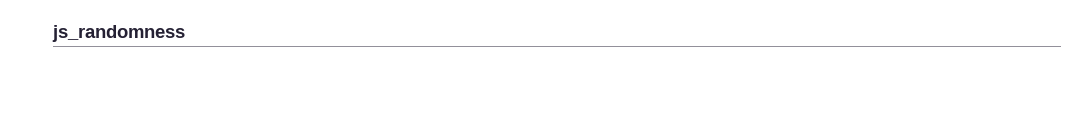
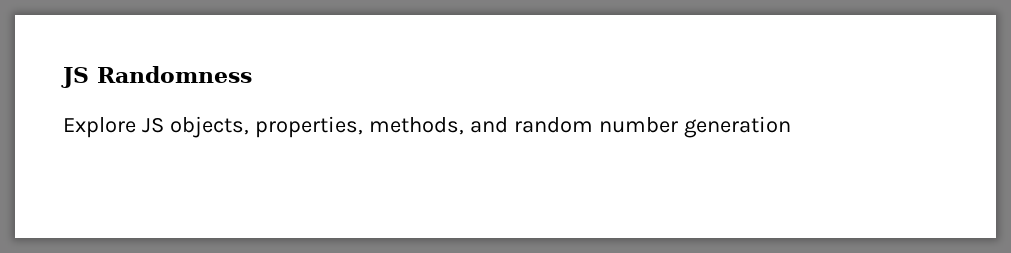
[52,25,185,42] js_randomness -> [61,66,252,88] [63,116,791,138] JS Randomness // Explore JS objects, properties, methods, and random number generation

